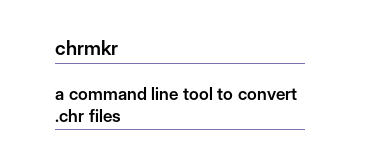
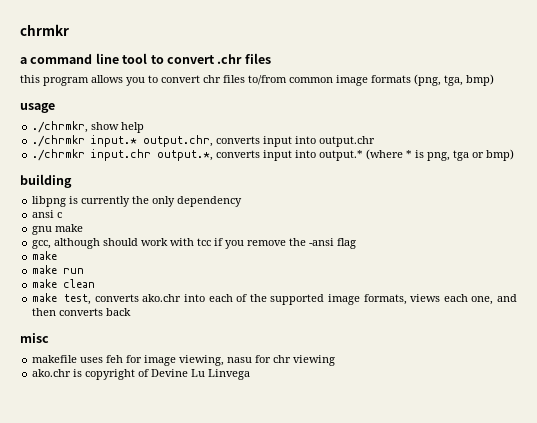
(121, 115) none -> [20,74,494,86] [20,103,55,113] [32,121,145,133] [32,135,376,147] [32,149,515,161] [20,174,72,188] [32,196,243,207] [32,210,63,218] [32,224,84,235] [32,238,357,249] [32,251,58,260] [32,265,85,274] [32,279,96,288] [32,293,517,305] [32,308,132,316] [20,333,49,343] [32,355,336,366] [32,369,251,380] // this program allows you to convert chr files to/from common image formats (png, tga, bmp) // usage // ./chrmkr, show help // ./chrmkr input.* output.chr, converts input into output.chr // ./chrmkr input.chr output.*, converts input into output.* (where * is png, tga or bmp) // building // libpng is currently the only dependency // ansi c // gnu make // gcc, although should work with tcc if you remove the -ansi flag // make // make run // make clean // make test, converts ako.chr into each of the supported image formats, views each one, and then converts back // misc // makefile uses feh for image viewing, nasu for chr viewing // ako.chr is copyright of Devine Lu Linvega

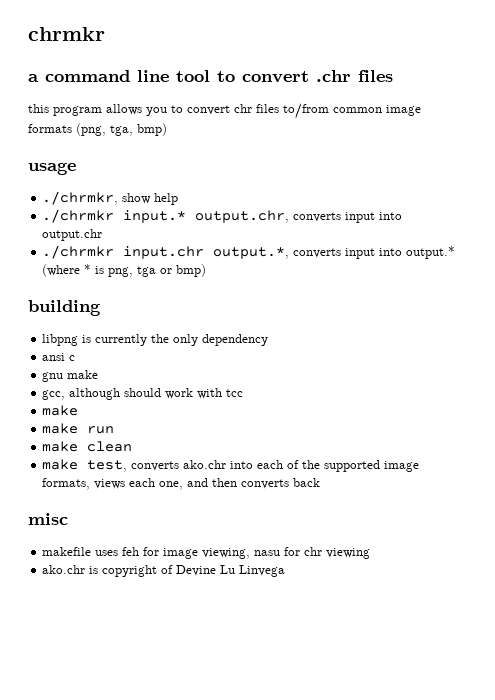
[214,238,357,249] if you remove the -ansi flag -> (244, 393) none

